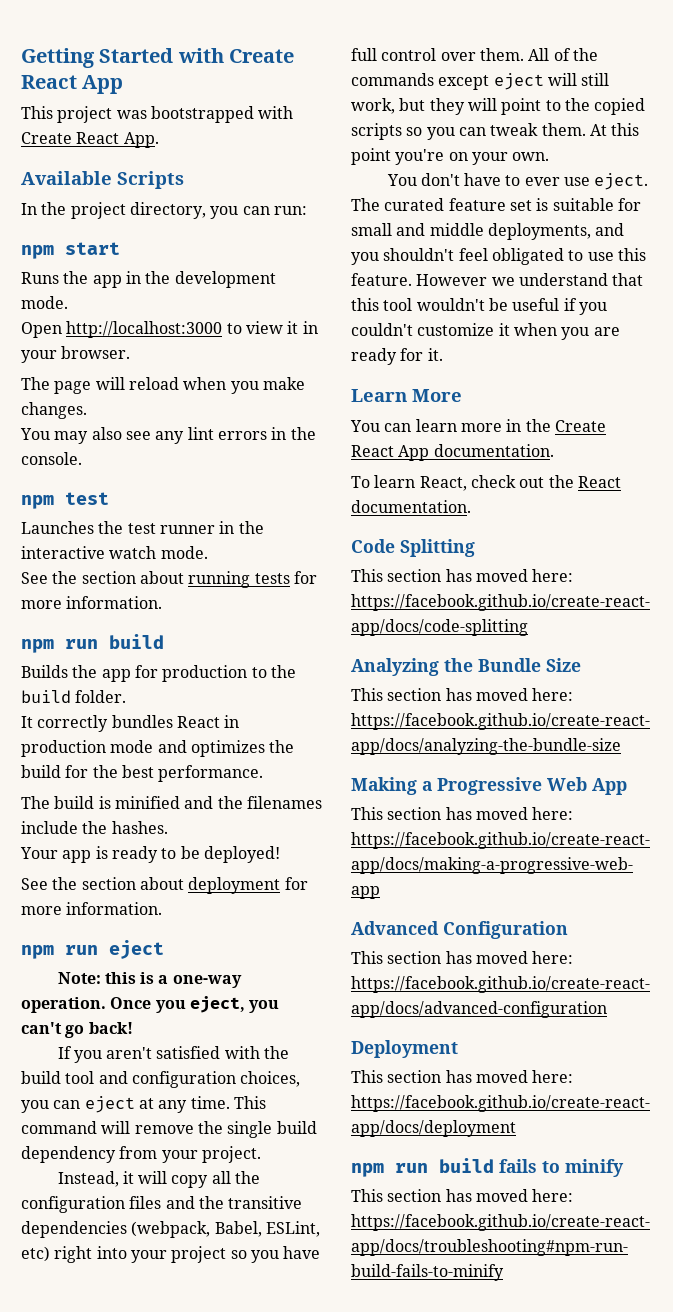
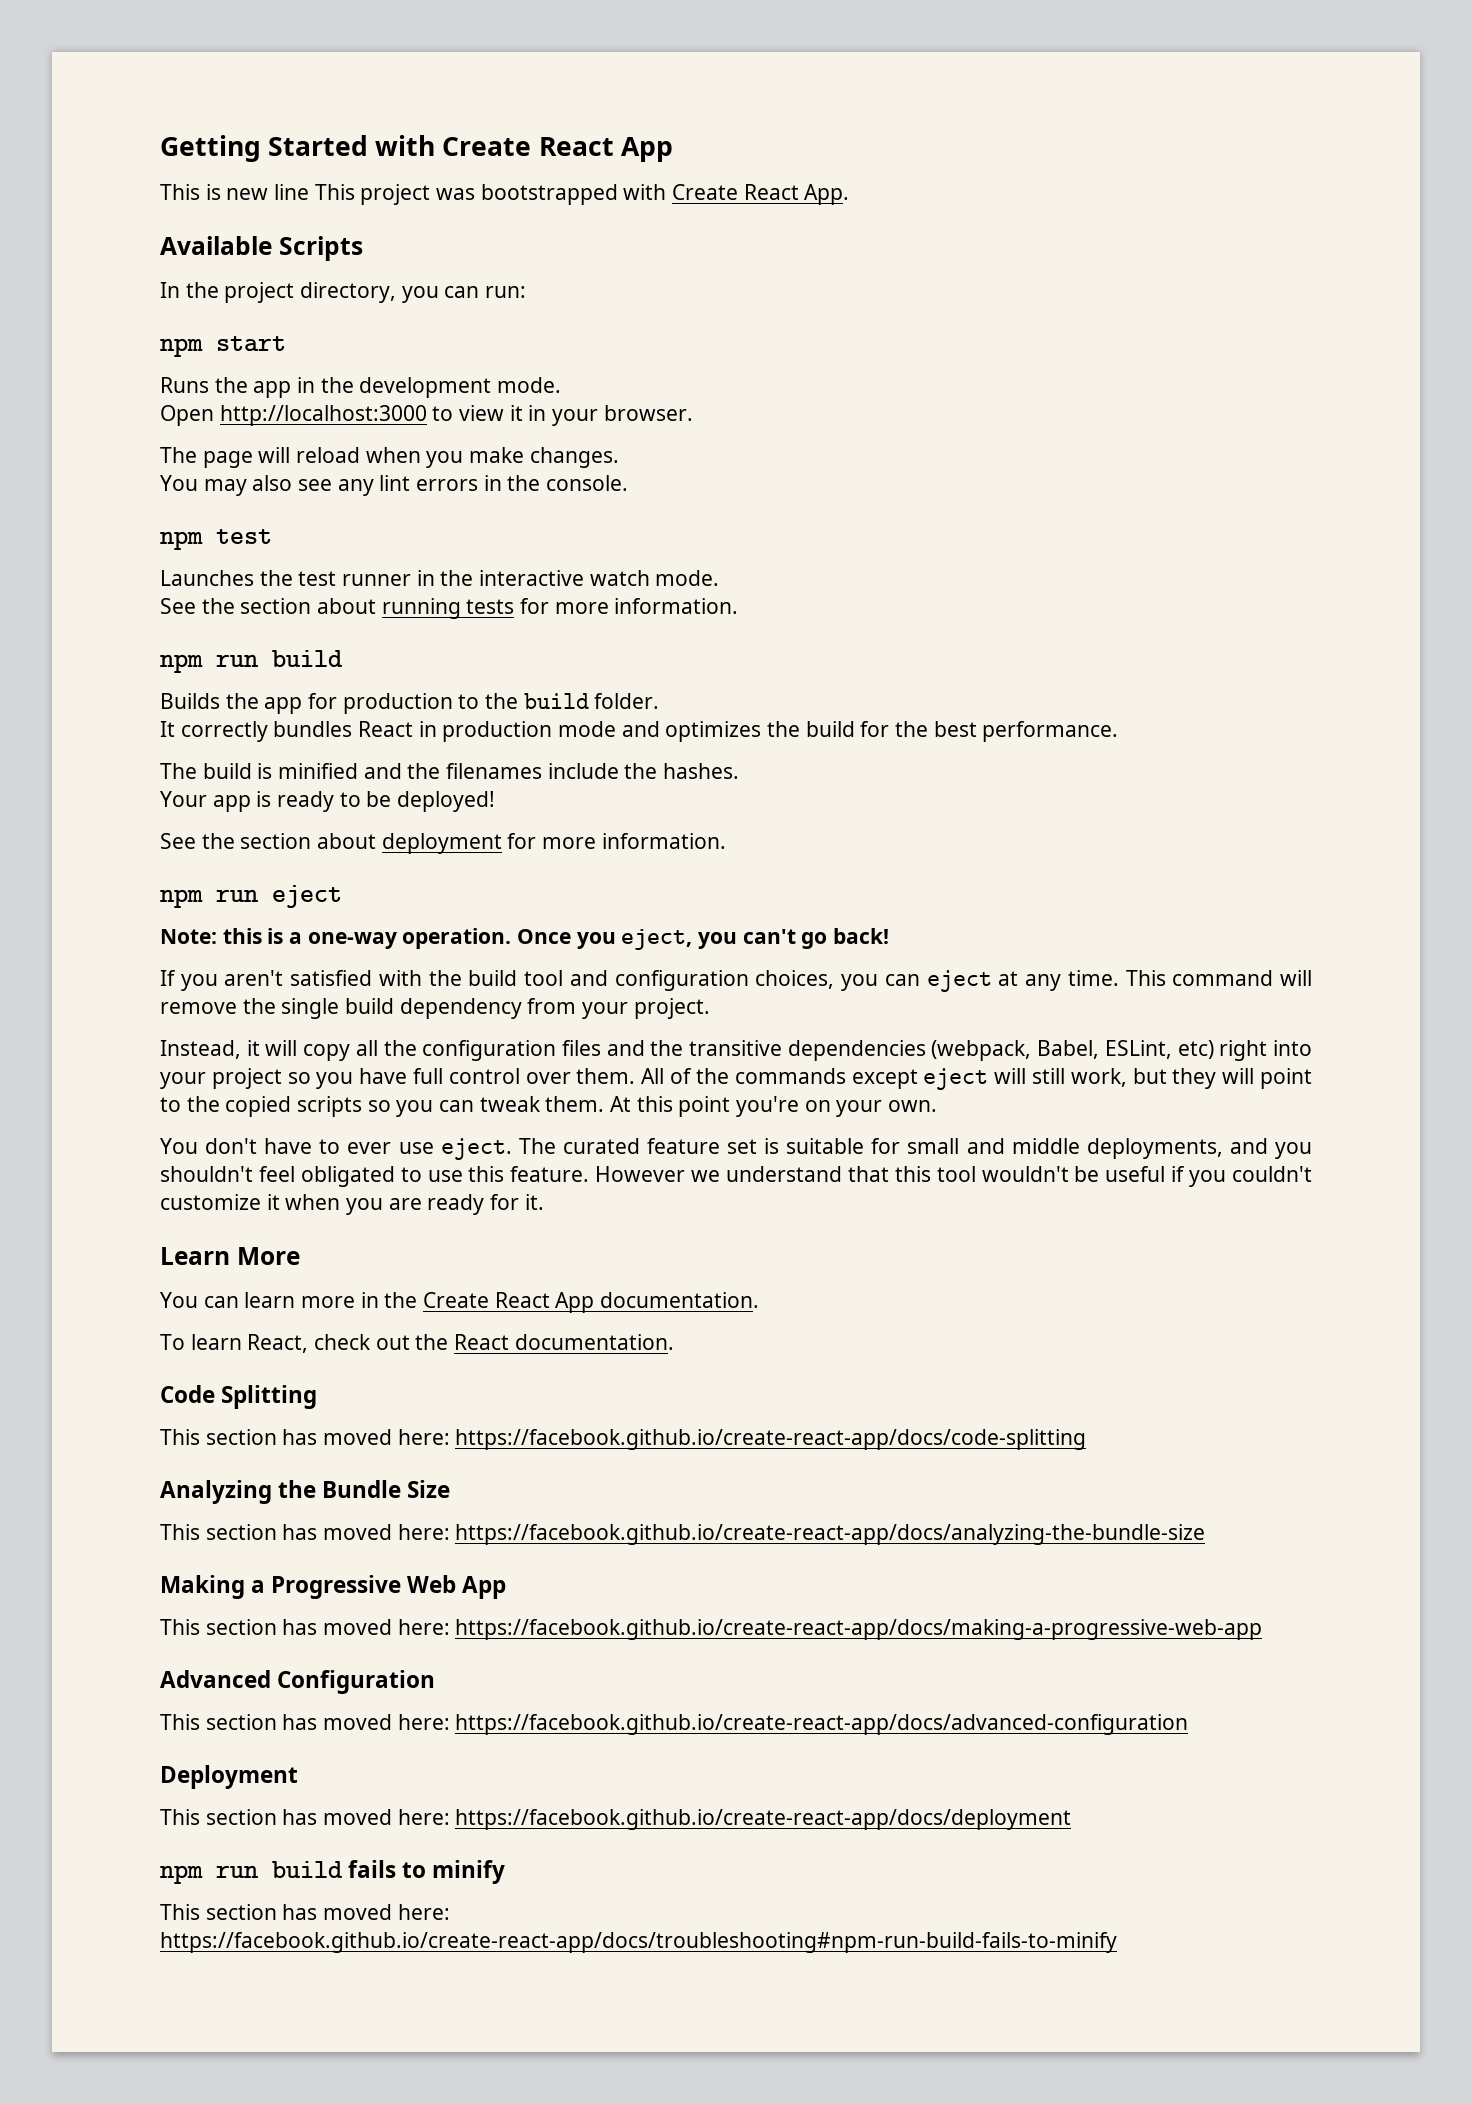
(53, 112) none -> [205,184,355,200] is new line This

